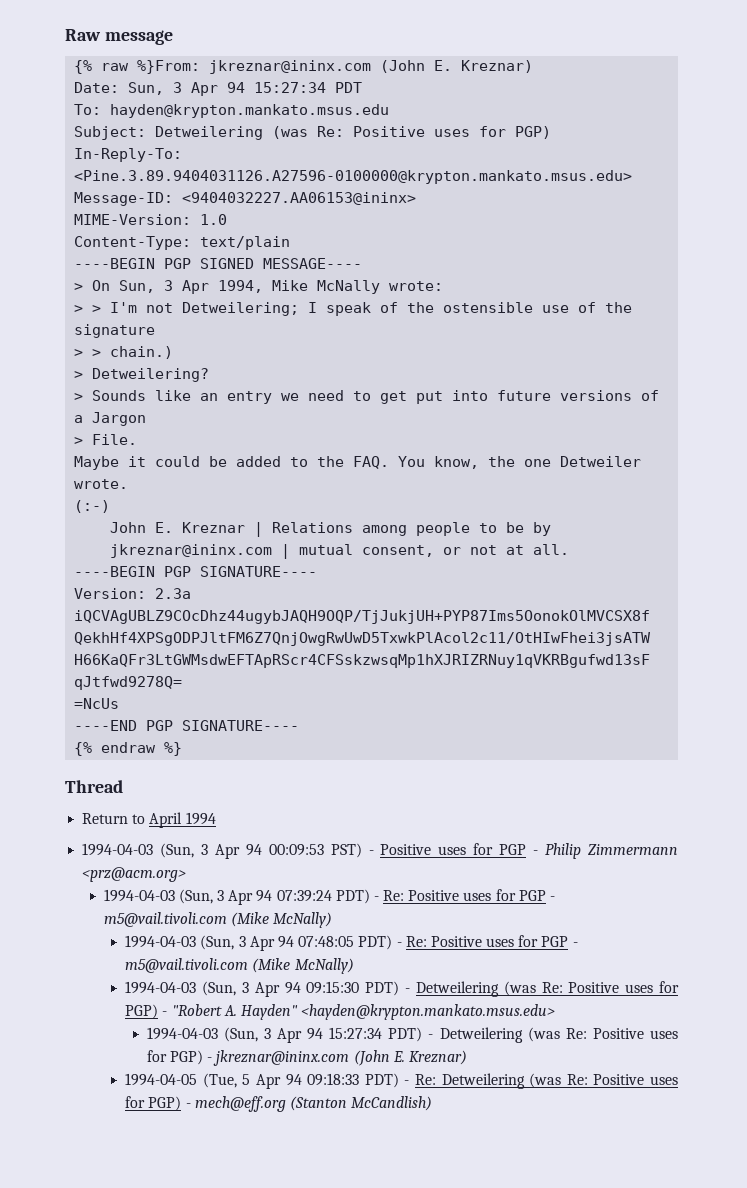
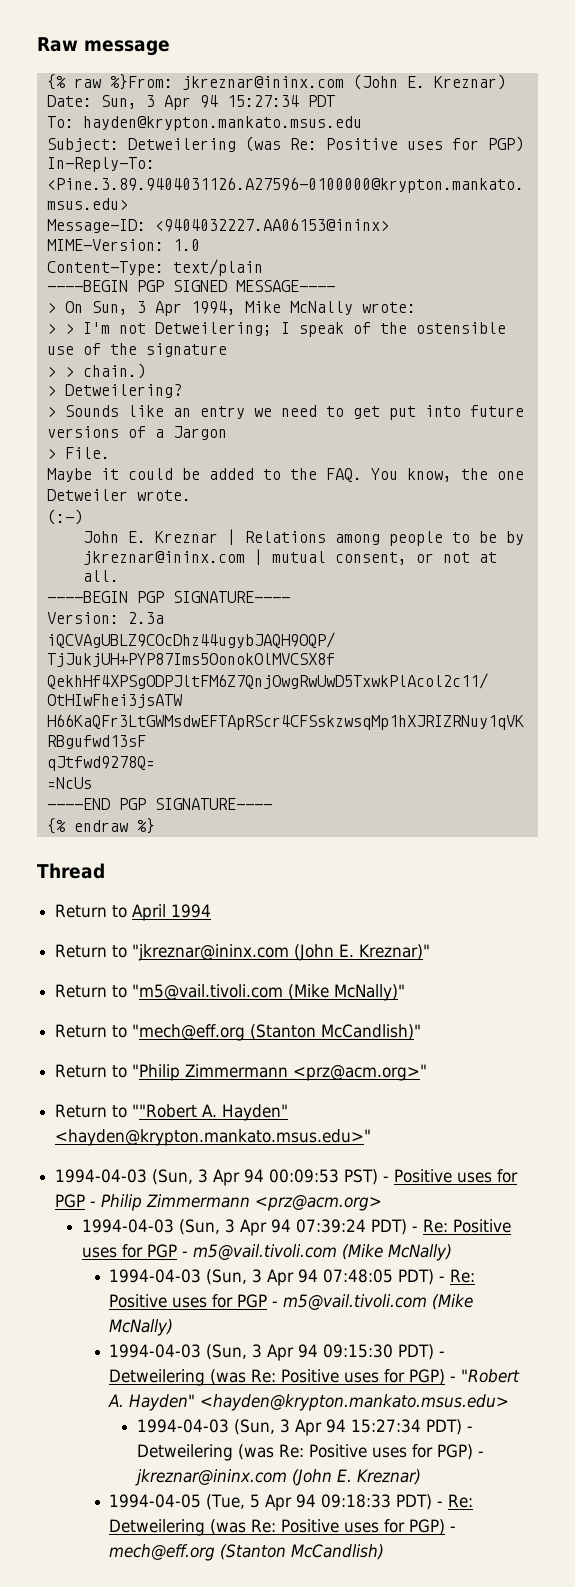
(216, 818) none -> [55,944,431,961] [55,984,406,1001] [55,1024,422,1041] [55,1064,428,1081] [55,1104,289,1121] [55,1129,372,1146] // Return to "jkreznar@ininx.com (John E. Kreznar)" // Return to "m5@vail.tivoli.com (Mike McNally)" // Return to "mech@eff.org (Stanton McCandlish)" // Return to "Philip Zimmermann <prz@acm.org>" // Return to ""Robert A. Hayden" <hayden@krypton.mankato.msus.edu>"

